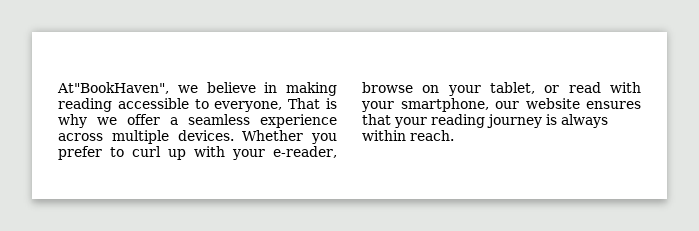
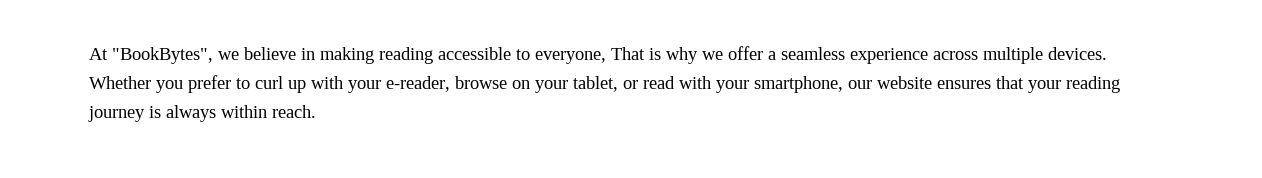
[57,82,169,94] At"BookHaven", -> [89,47,213,64] At "BookBytes",

